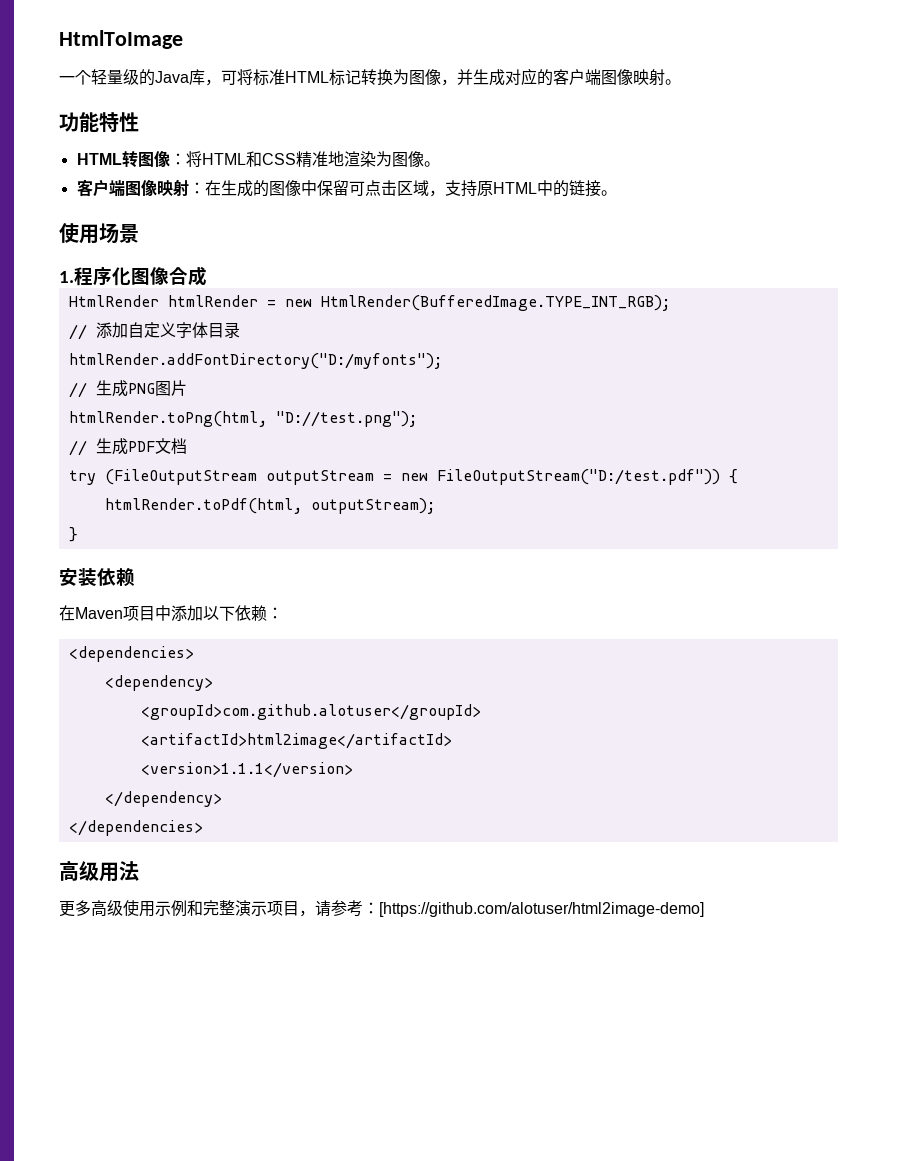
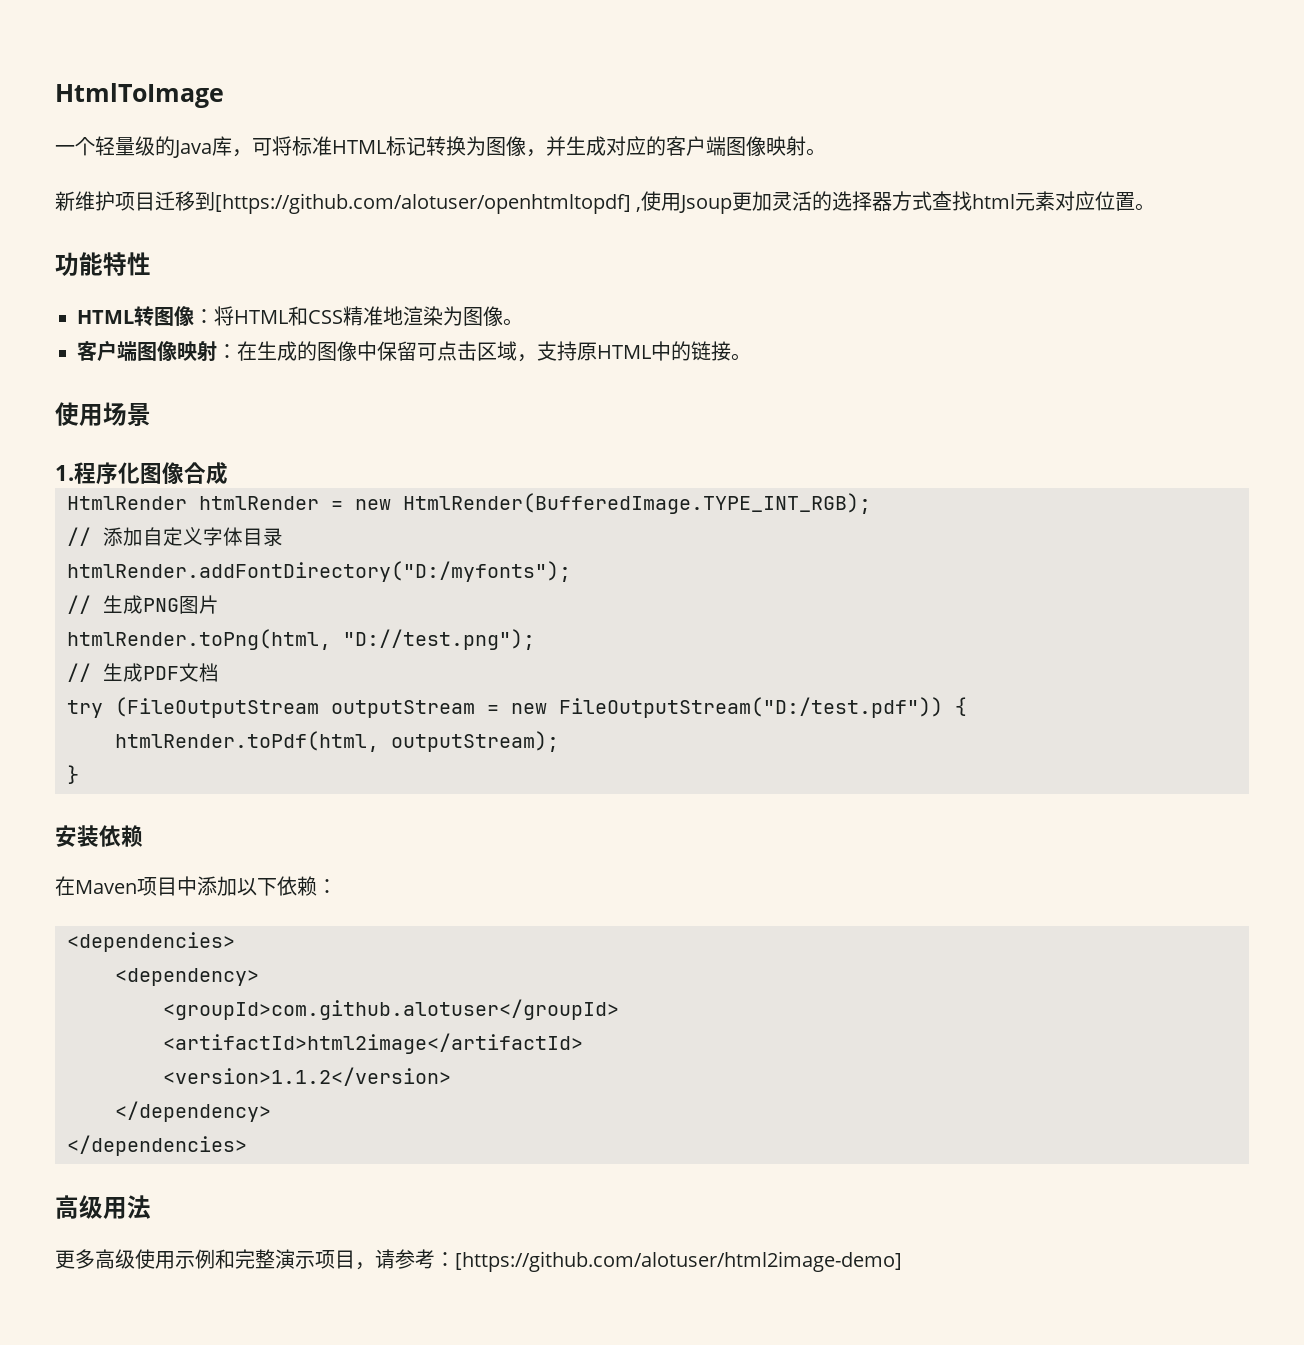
(681, 82) none -> [55,191,1156,214] // 新维护项目迁移到[https://github.com/alotuser/openhtmltopdf] ,使用Jsoup更加灵活的选择器方式查找html元素对应位置。
[140,762,353,778] <version>1.1.1</version> -> [163,1067,451,1086] <version>1.1.2</version>

